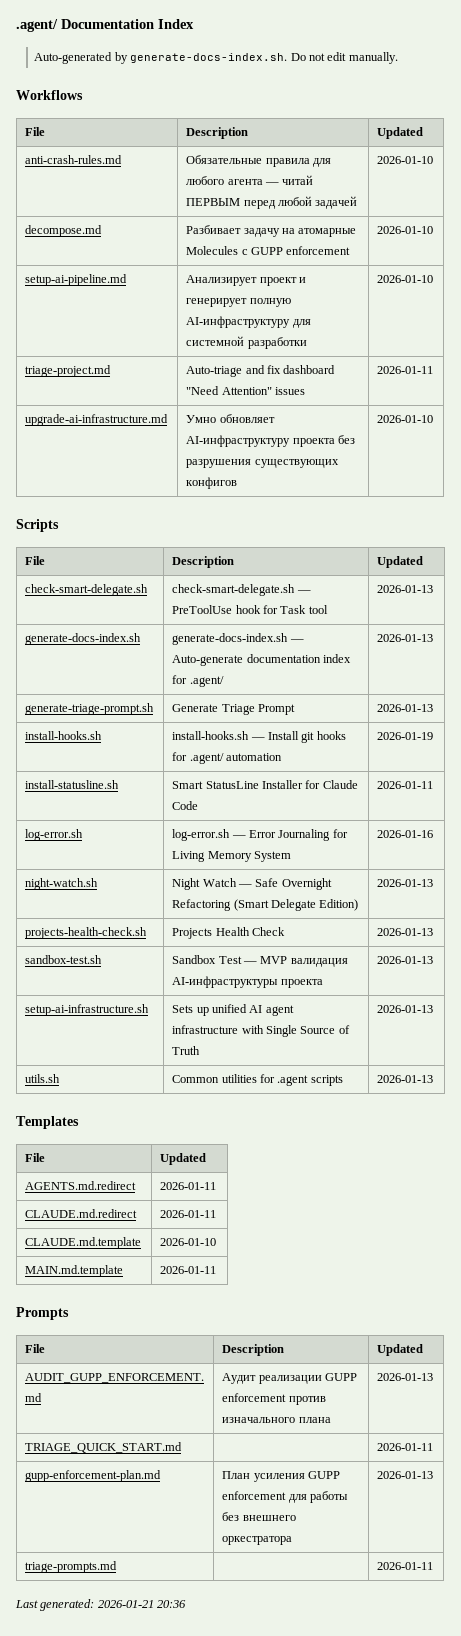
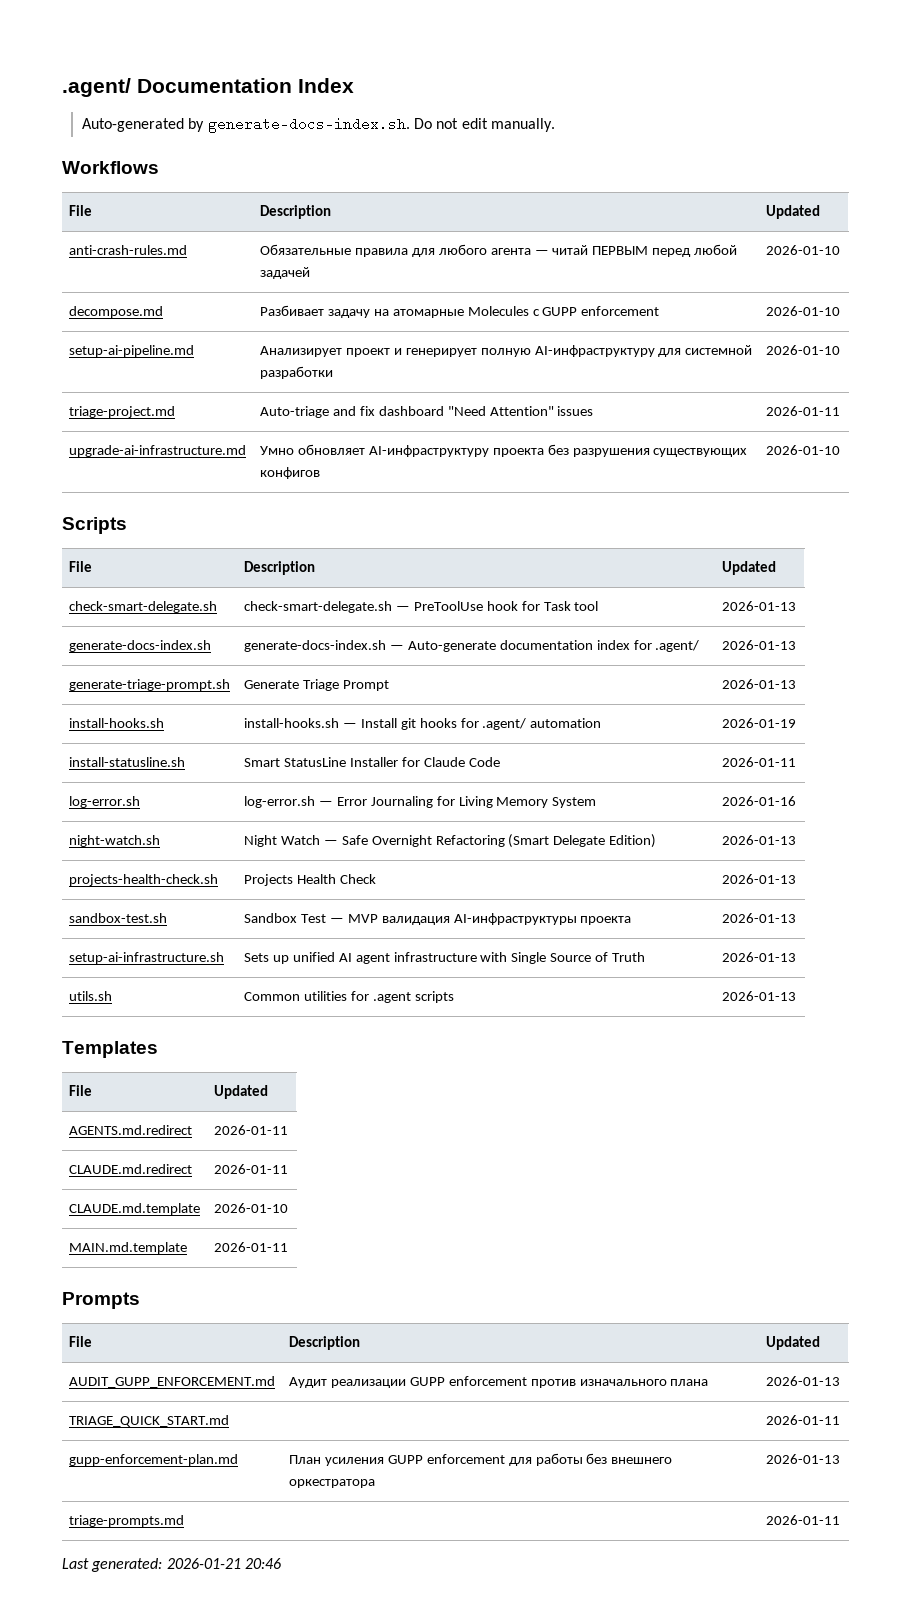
[157,1600,187,1608] 20:36 -> [244,1558,281,1569] 20:46

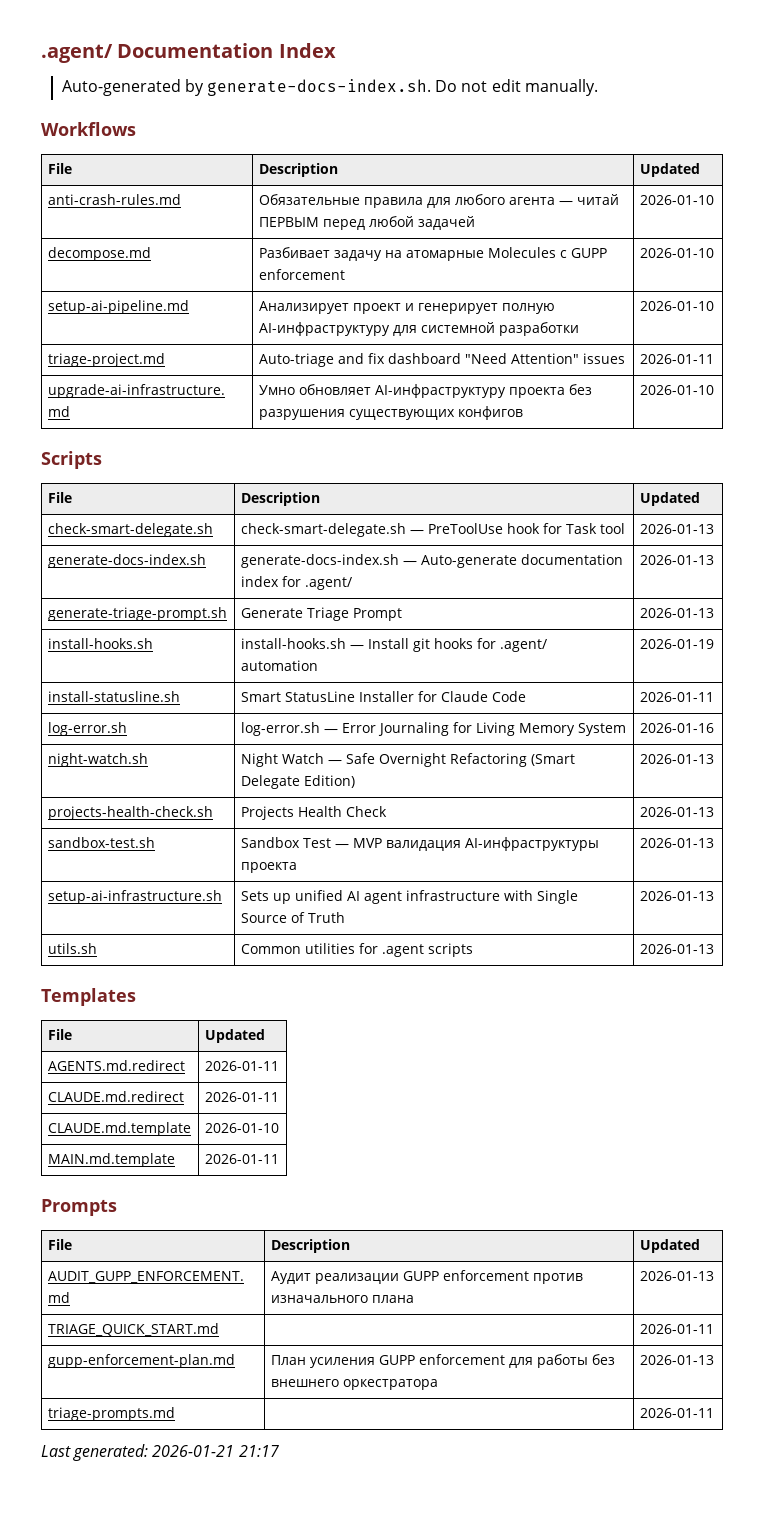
[244,1558,281,1569] 20:46 -> [238,1445,279,1457] 21:17

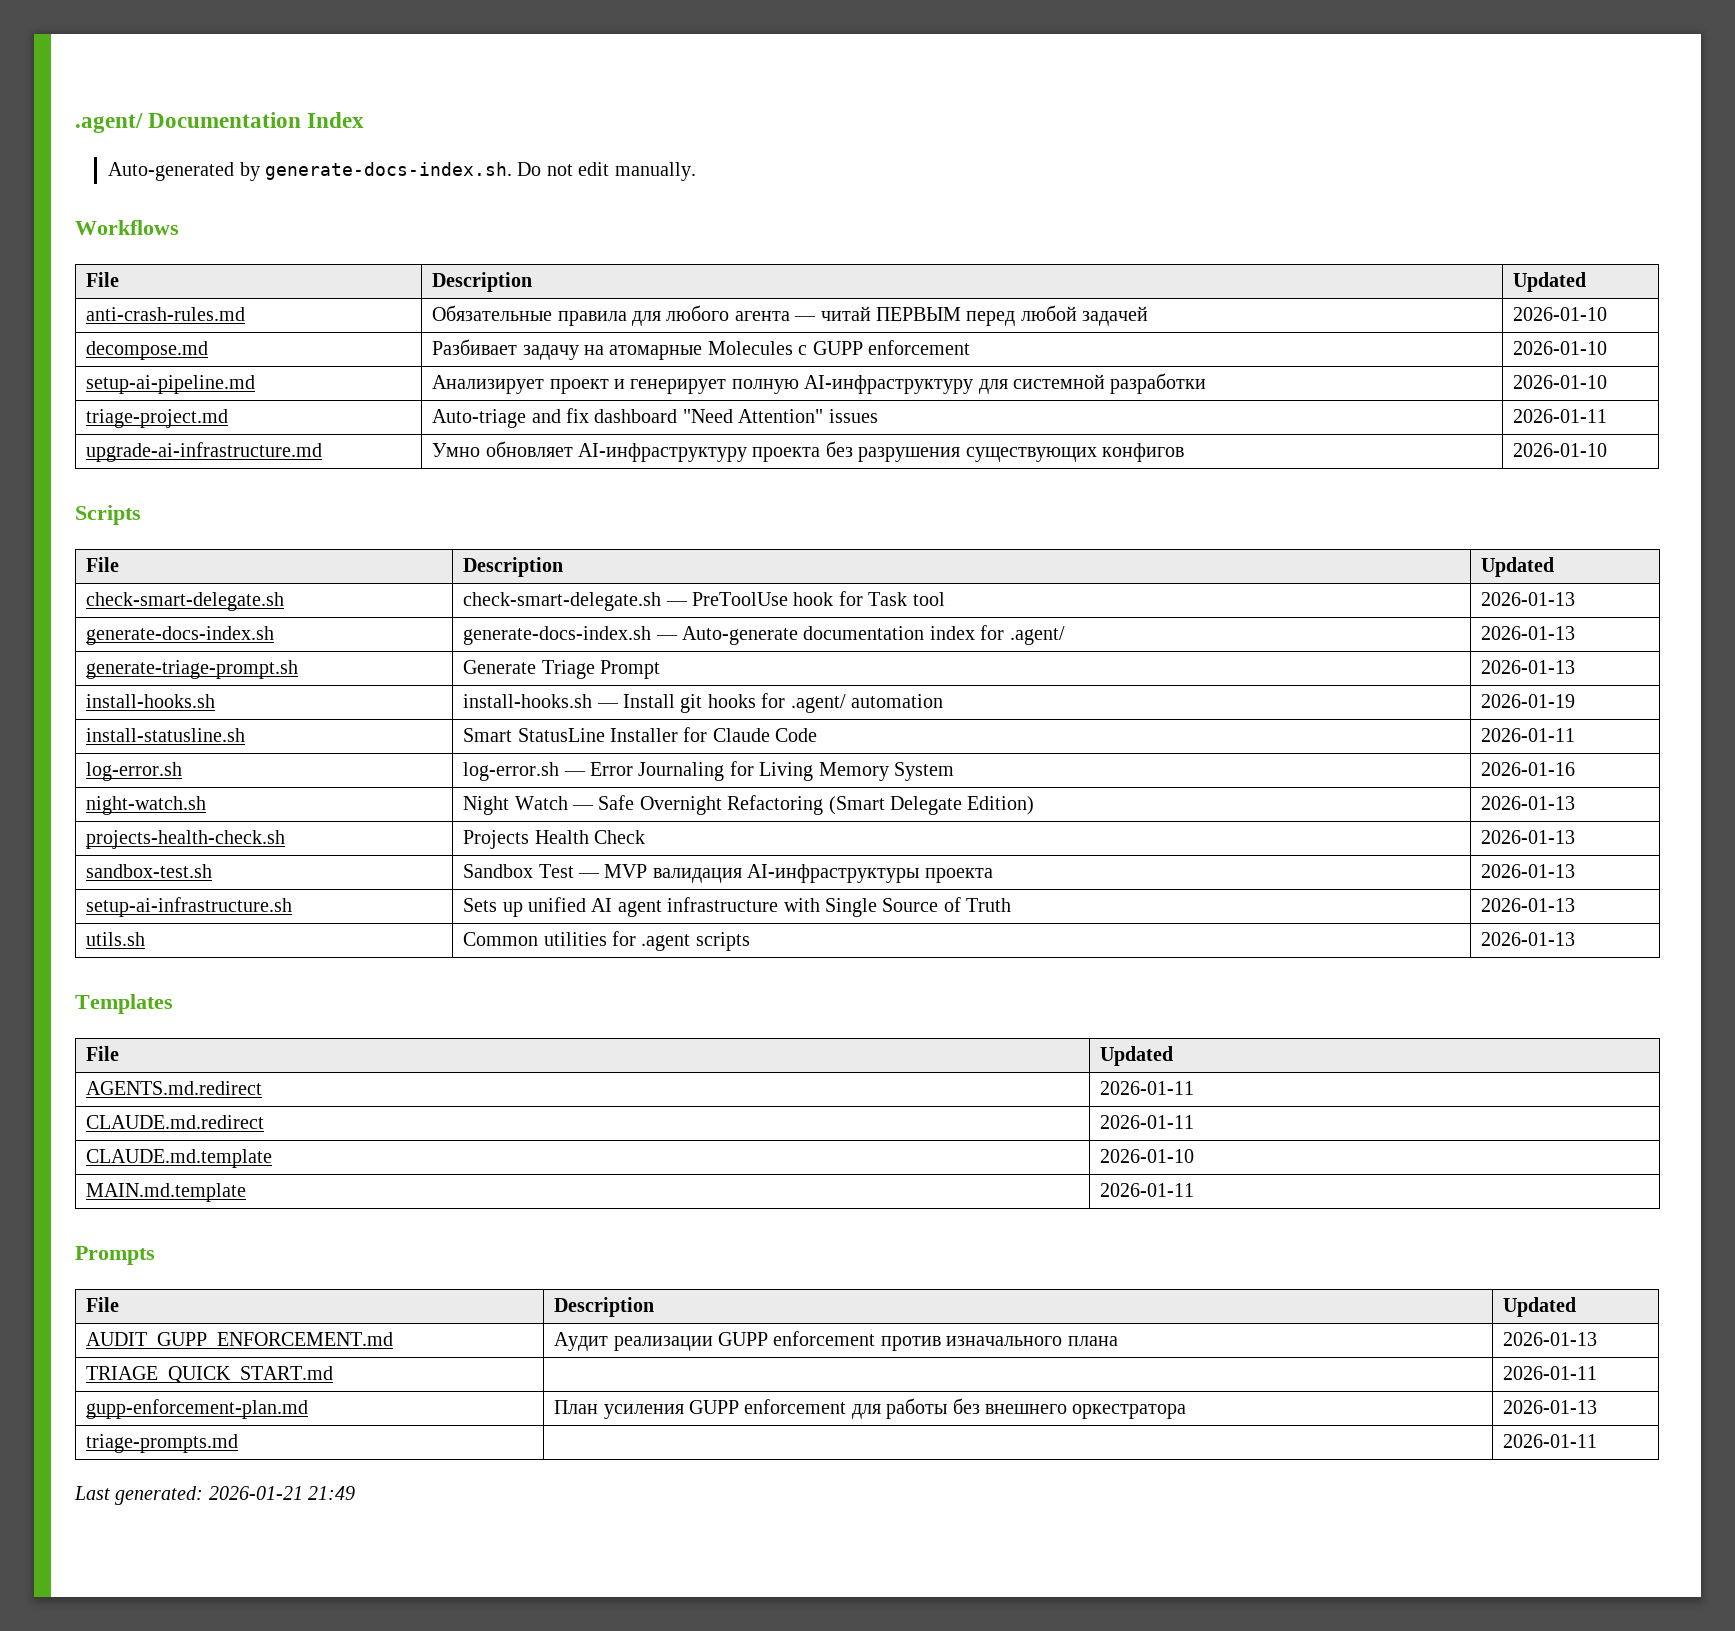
[238,1445,279,1457] 21:17 -> [308,1486,356,1500] 21:49

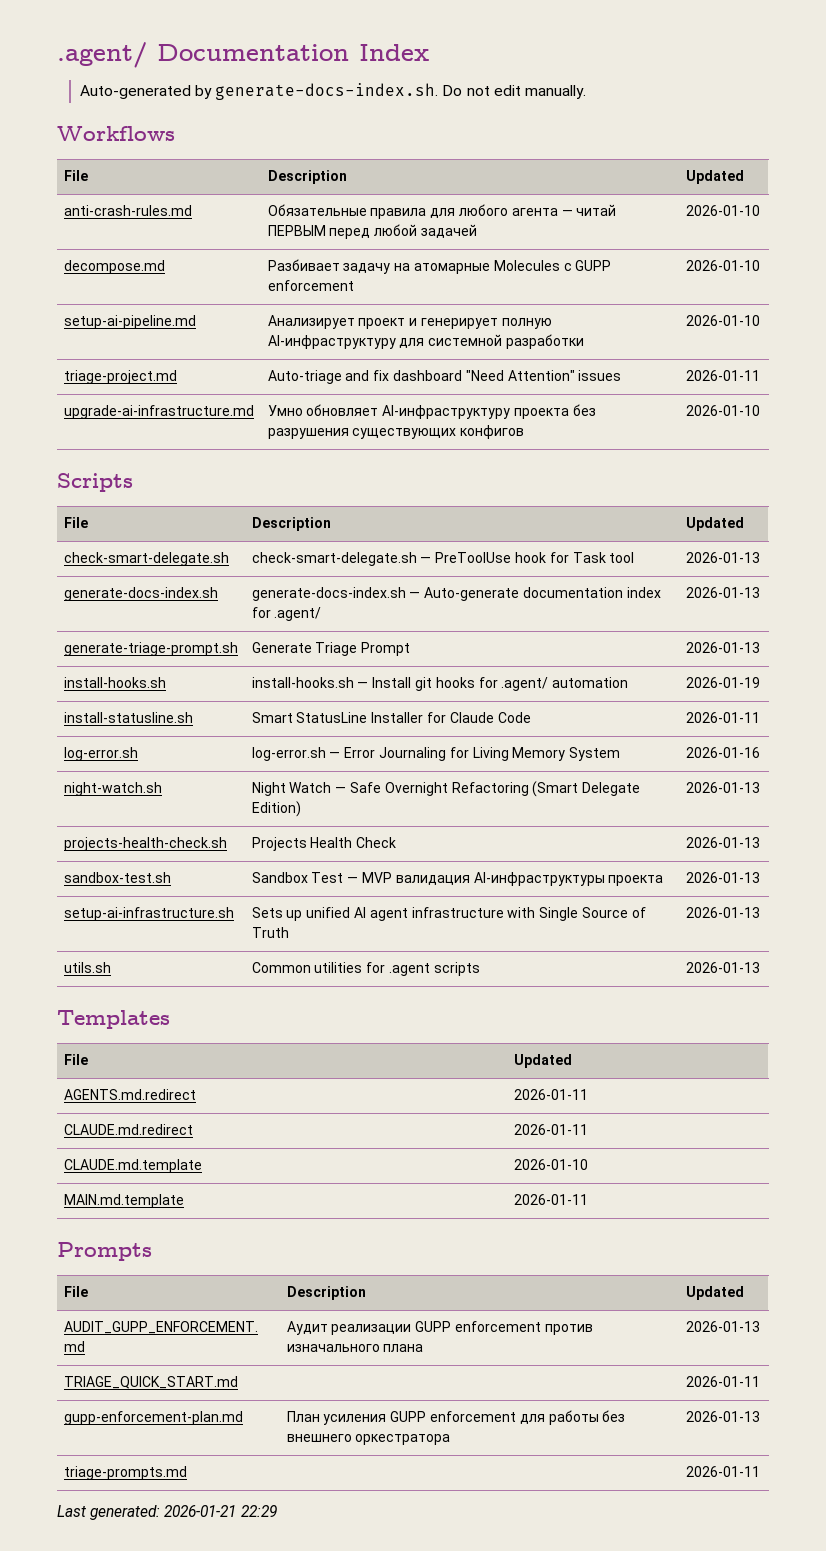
[308,1486,356,1500] 21:49 -> [240,1505,277,1517] 22:29

